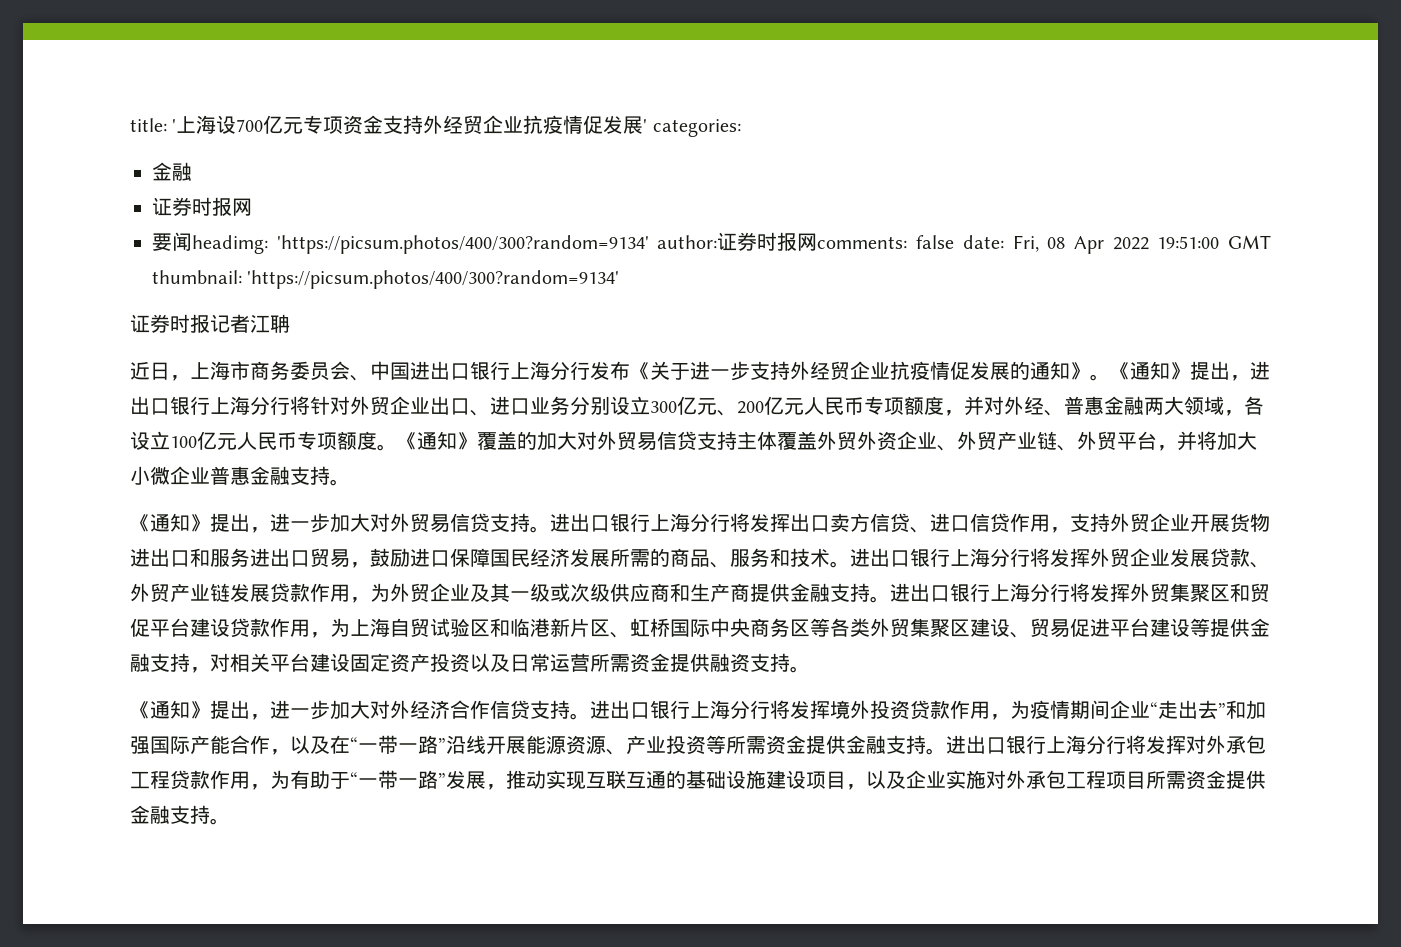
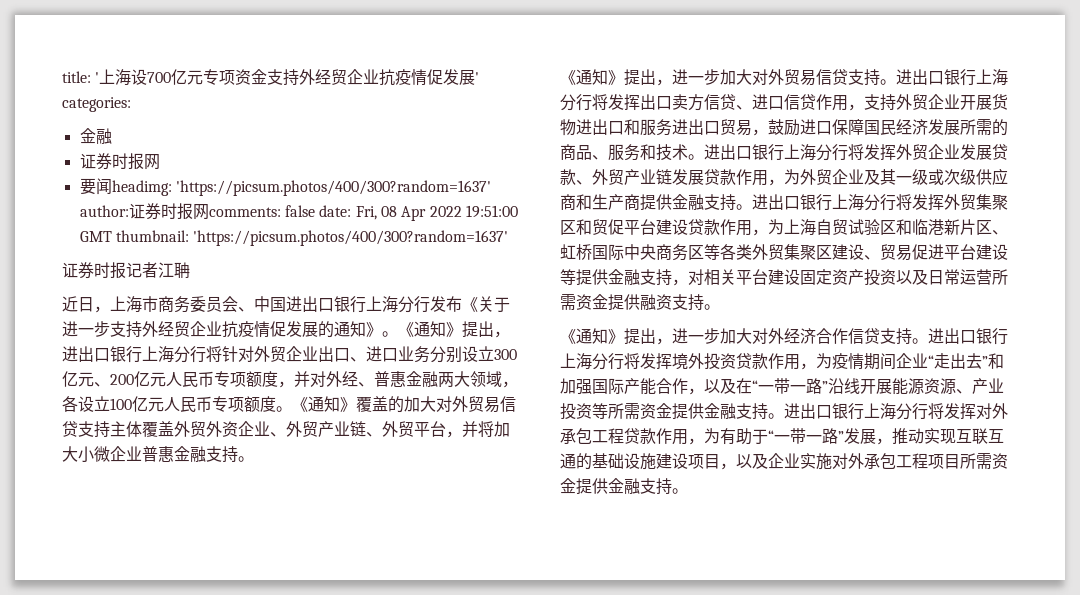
[276,235,649,254] 'https://picsum.photos/400/300?random=9134' -> [175,180,491,196] 'https://picsum.photos/400/300?random=1637'
[247,270,620,289] 'https://picsum.photos/400/300?random=9134' -> [193,230,509,246] 'https://picsum.photos/400/300?random=1637'

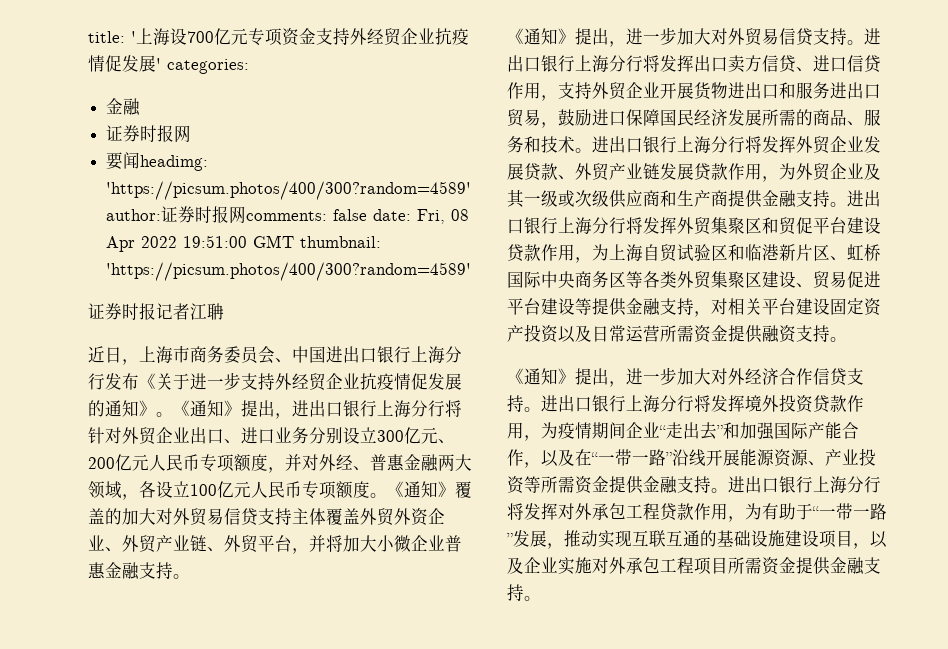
[175,180,491,196] 'https://picsum.photos/400/300?random=1637' -> [106,181,472,200] 'https://picsum.photos/400/300?random=4589'
[193,230,509,246] 'https://picsum.photos/400/300?random=1637' -> [106,262,472,281] 'https://picsum.photos/400/300?random=4589'

